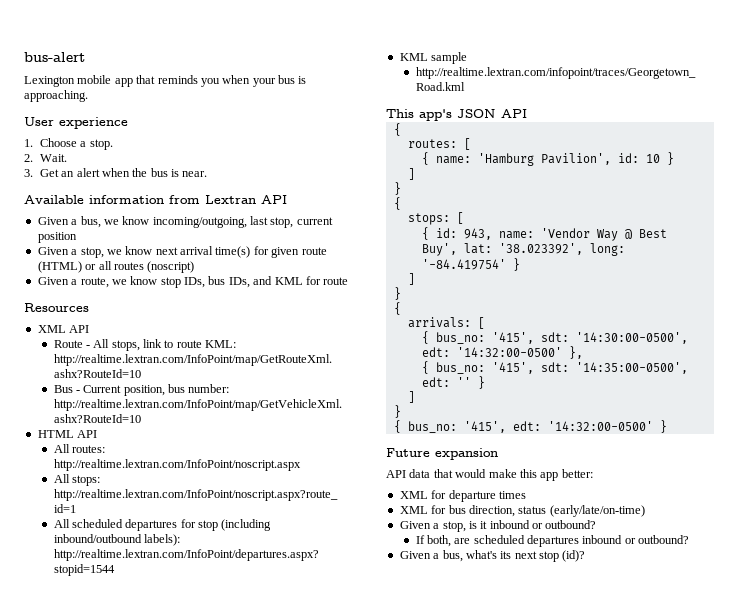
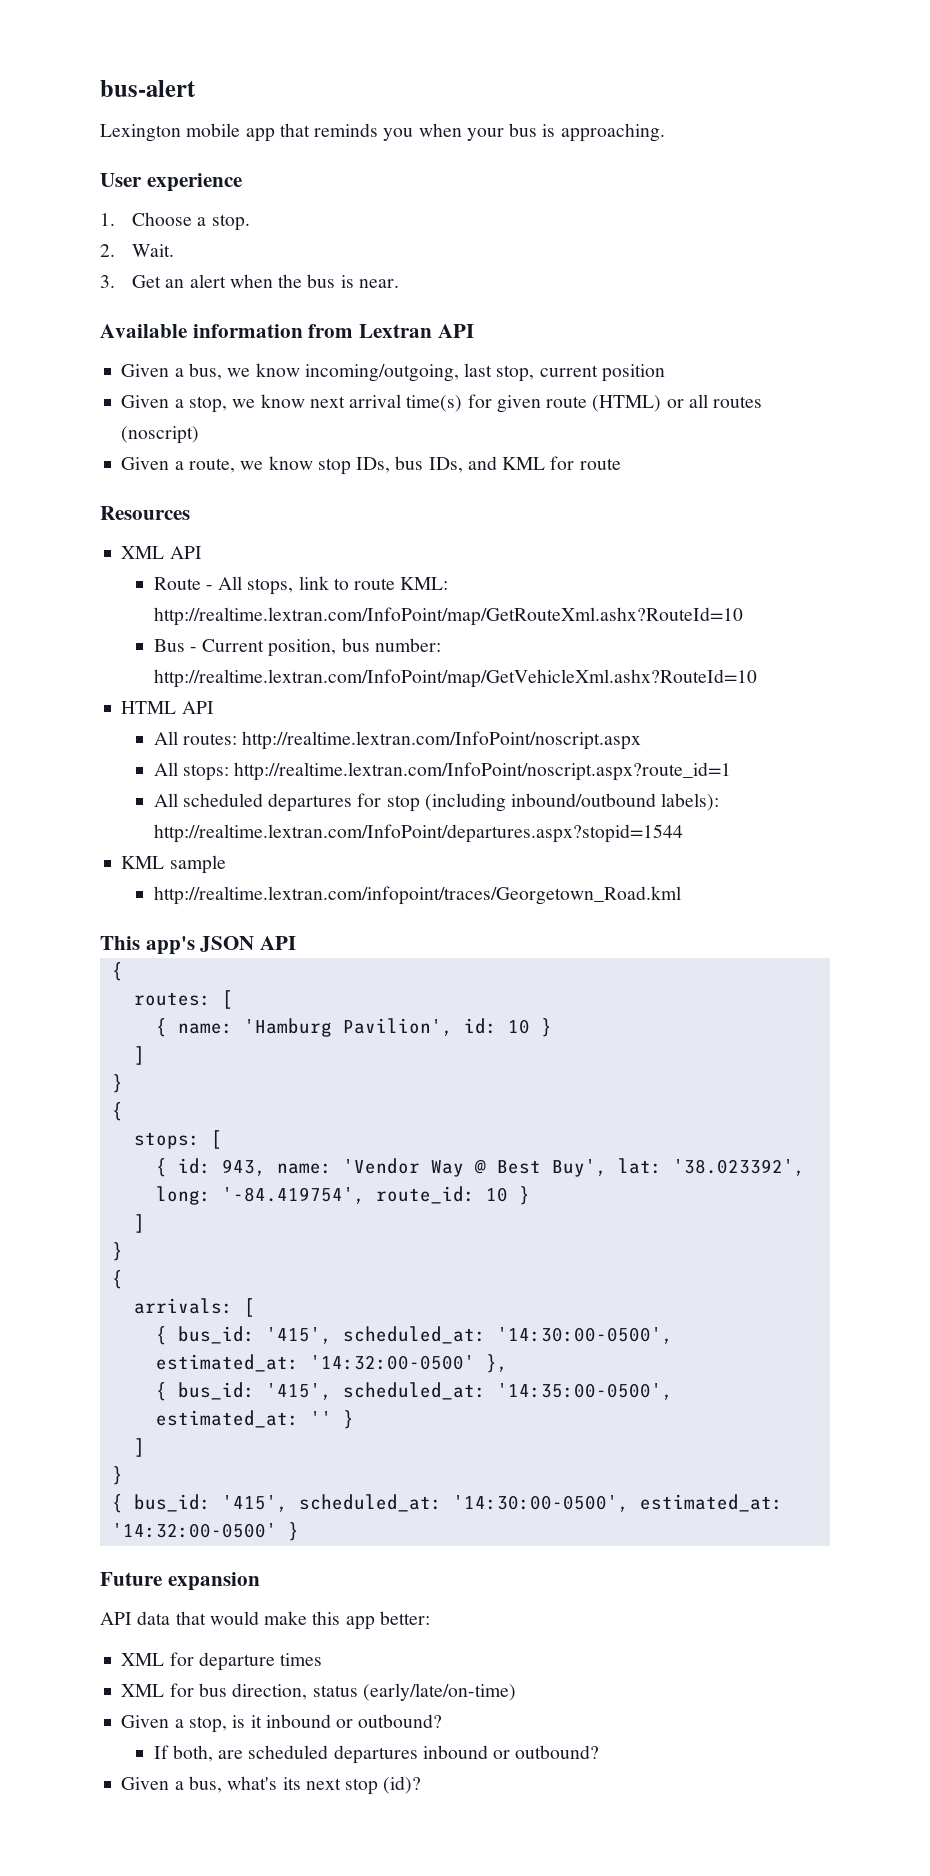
[421,259,506,270] '-84.419754' -> [221,1186,508,1204] '-84.419754', route_id: 10
[435,332,688,344] [421,346,583,359] [421,361,688,374] [421,377,450,387] bus_no: '415', sdt: '14:30:00-0500', edt: '14:32:00-0500' }, // { bus_no: '415', sdt: '14:35:00-0500', edt: -> [177,1326,673,1344] [155,1354,508,1373] [155,1382,673,1401] [155,1410,299,1428] bus_id: '415', scheduled_at: '14:30:00-0500', estimated_at: '14:32:00-0500' }, // { bus_id: '415', scheduled_at: '14:35:00-0500', estimated_at:
[407,421,541,433] bus_no: '415', edt: -> [133,1494,783,1512] bus_id: '415', scheduled_at: '14:30:00-0500', estimated_at:

